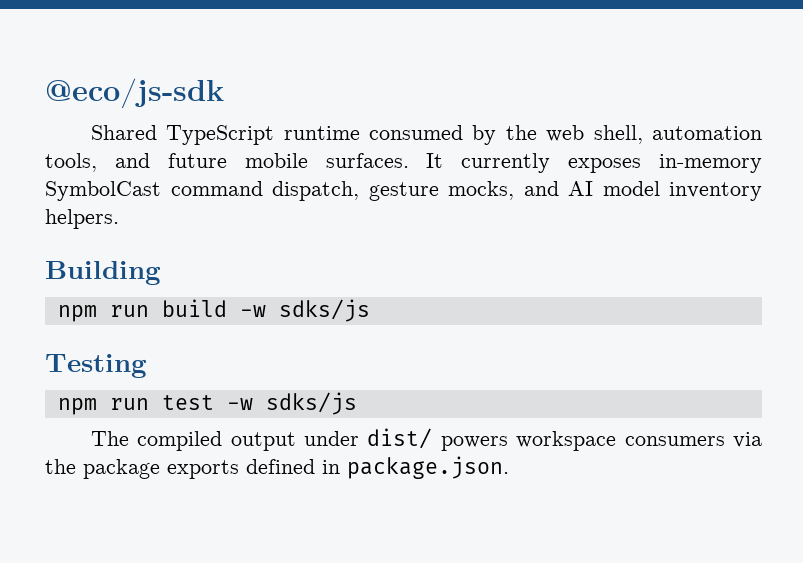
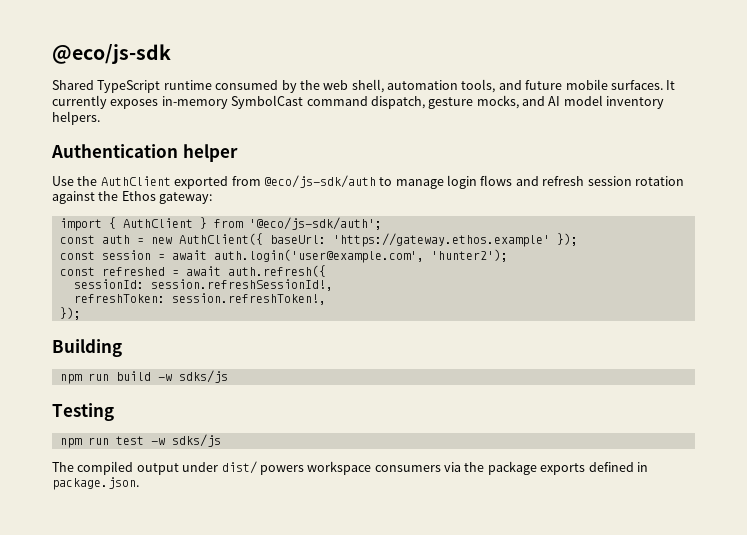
(119, 219) none -> [51,144,238,162] [52,175,684,189] [52,191,213,204] [59,217,382,231] [59,233,578,247] [59,249,508,263] [59,265,326,277] [73,279,333,291] [73,293,326,305] [59,307,81,320] // Authentication helper // Use the AuthClient exported from @eco/js-sdk/auth to manage login flows and refresh session rotation against the Ethos gateway: // import { AuthClient } from '@eco/js-sdk/auth'; // const auth = new AuthClient({ baseUrl: 'https://gateway.ethos.example' }); // const session = await auth.login('user@example.com', 'hunter2'); // const refreshed = await auth.refresh({ // sessionId: session.refreshSessionId!, // refreshToken: session.refreshToken!, // });

